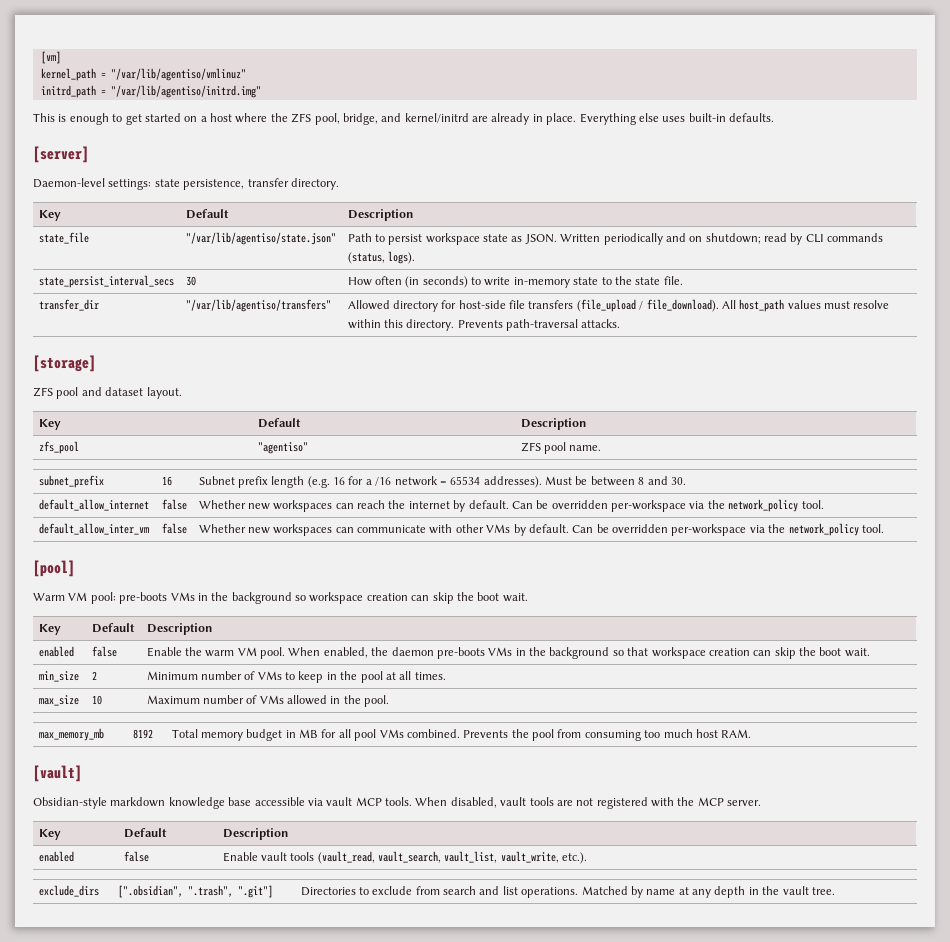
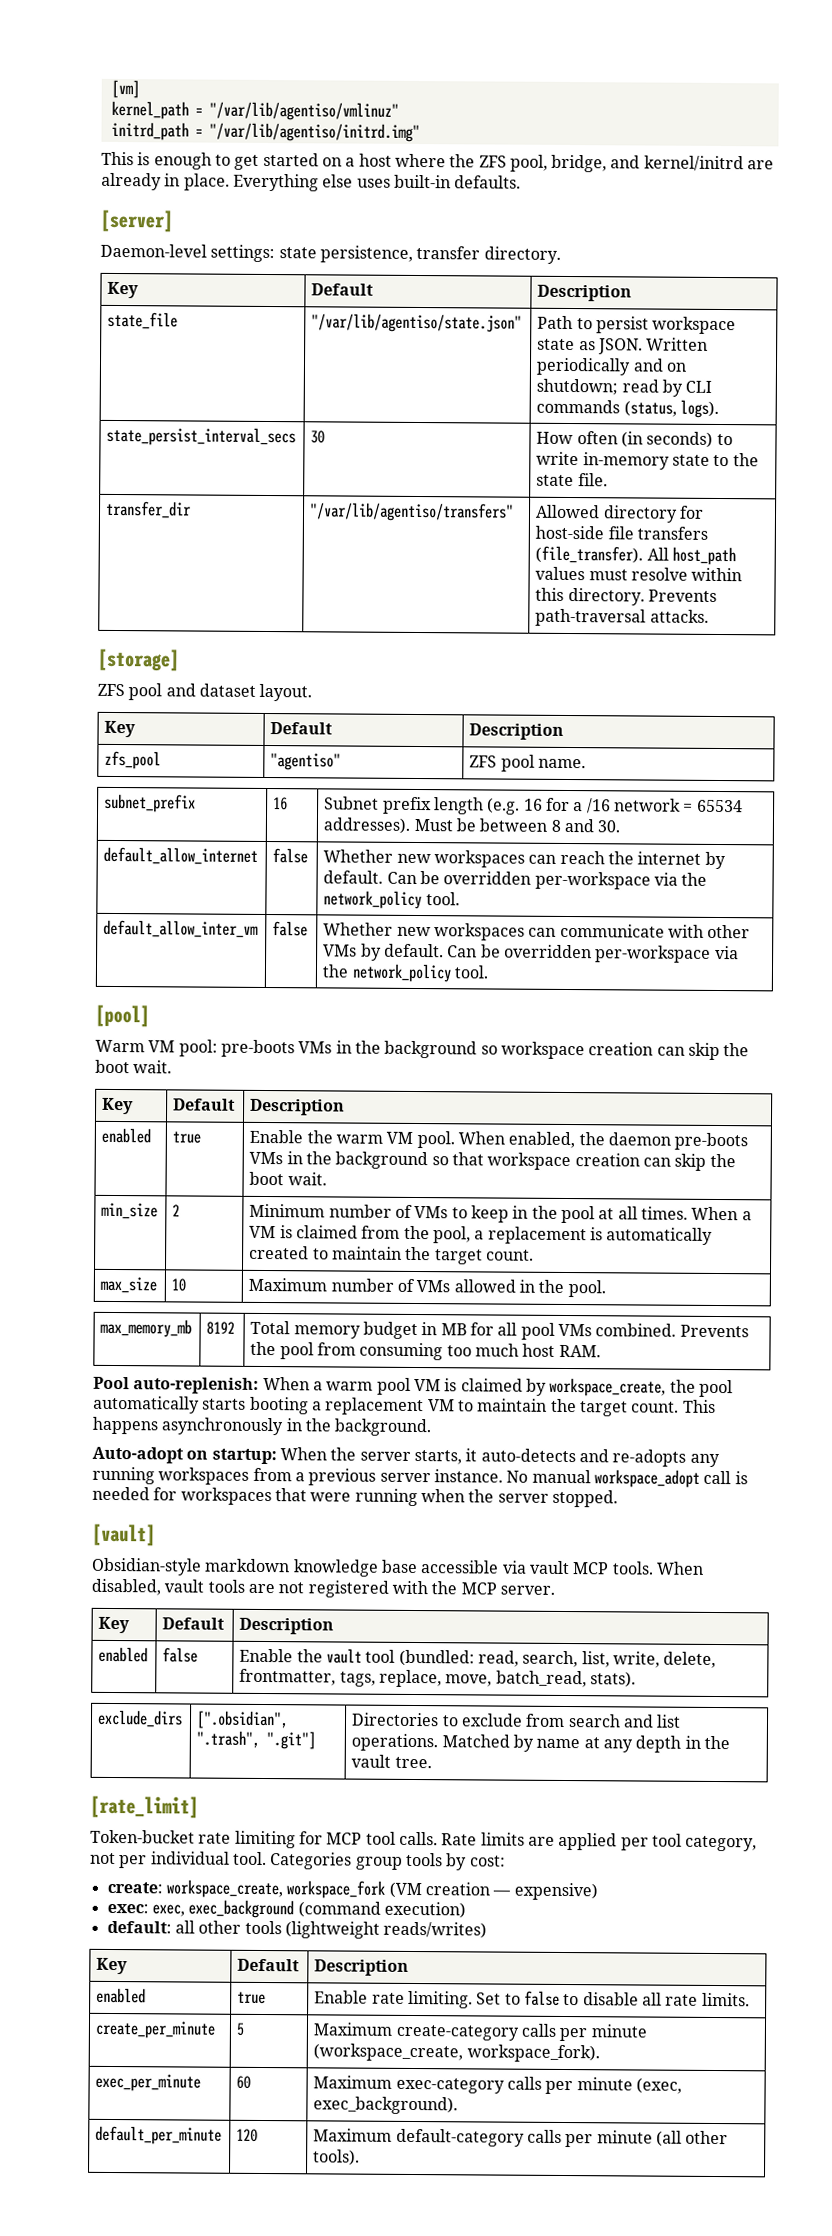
[576,299,719,312] (file_upload / file_download). -> [535,545,644,564] (file_transfer).
[91,646,117,657] false -> [172,1131,202,1144] true
(446, 676) none -> [691,1206,752,1221] [249,1225,714,1245] [249,1245,534,1265] When a VM is claimed from the pool, a replacement is automatically created to maintain the target count.
(752, 733) none -> [93,1376,733,1398] [93,1395,716,1417] [92,1416,433,1437] [92,1446,720,1468] [92,1466,748,1488] [92,1486,618,1508] // Pool auto-replenish: When a warm pool VM is claimed by workspace_create, the pool automatically starts booting a replacement VM to maintain the target count. This happens asynchronously in the background. // Auto-adopt on startup: When the server starts, it auto-detects and re-adopts any running workspaces from a previous server instance. No manual workspace_adopt call is needed for workspaces that were running when the server stopped.
[260,851,588,864] vault tools (vault_read, vault_search, vault_list, vault_write, etc.). -> [296,1648,717,1669] [239,1668,636,1688] the vault tool (bundled: read, search, list, write, delete, frontmatter, tags, replace, move, batch_read, stats).
(835, 891) none -> [90,1795,199,1819] [90,1829,758,1852] [90,1851,506,1871] [106,1879,598,1901] [106,1899,466,1919] [106,1920,488,1939] [96,1957,129,1975] [237,1958,301,1972] [314,1959,410,1976] [96,1987,147,2004] [237,1991,267,2005] [314,1990,750,2009] [95,2020,217,2039] [236,2022,245,2036] [313,2022,647,2042] [313,2043,600,2063] [95,2073,202,2092] [236,2075,252,2089] [313,2075,682,2095] [313,2096,459,2115] [95,2125,223,2145] [236,2128,259,2142] [313,2128,729,2148] [313,2149,361,2166] // [rate_limit] // Token-bucket rate limiting for MCP tool calls. Rate limits are applied per tool category, not per individual tool. Categories group tools by cost: // create: workspace_create, workspace_fork (VM creation — expensive) // exec: exec, exec_background (command execution) // default: all other tools (lightweight reads/writes) // Key | Default | Description // enabled | true | Enable rate limiting. Set to false to disable all rate limits. // create_per_minute | 5 | Maximum create-category calls per minute (workspace_create, workspace_fork). // exec_per_minute | 60 | Maximum exec-category calls per minute (exec, exec_background). // default_per_minute | 120 | Maximum default-category calls per minute (all other tools).

